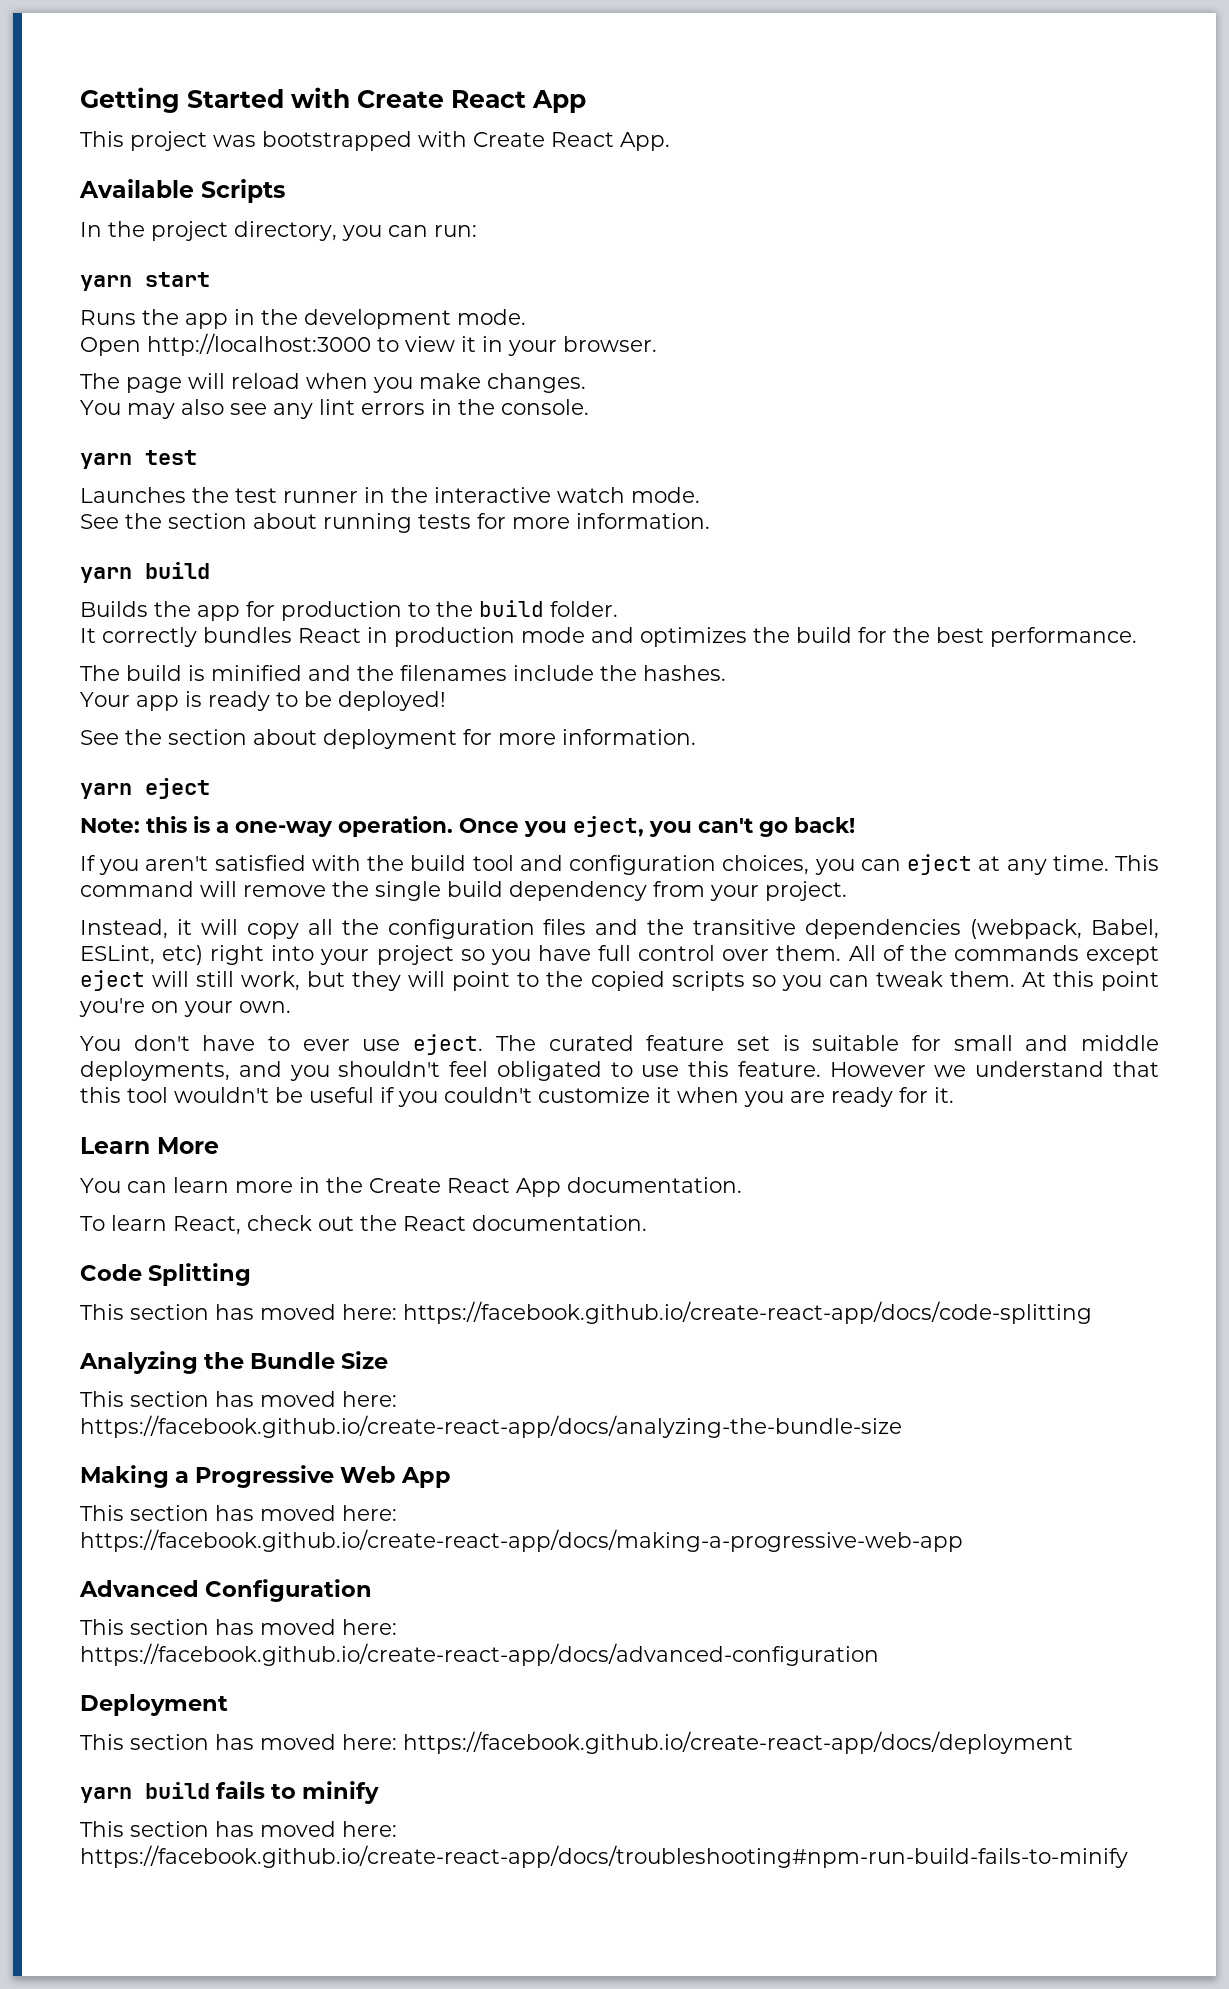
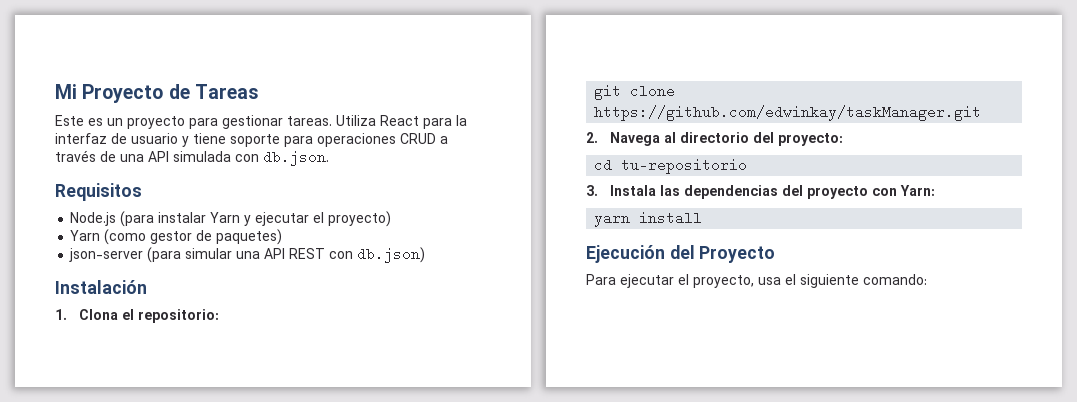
[80,87,586,113] [80,131,670,151] [79,179,285,203] [80,221,477,241] [80,272,210,291] [80,309,526,329] [80,333,657,356] [80,373,586,393] [80,399,589,419] [80,450,197,469] [80,487,700,503] [80,513,710,533] [80,562,210,583] [80,600,618,621] [80,627,1137,647] [80,665,726,681] [80,691,446,711] [80,729,696,749] [80,778,210,799] [80,816,855,837] [80,854,1160,875] [80,881,847,901] [80,919,1159,939] [80,945,1159,965] [80,970,1159,991] [79,998,291,1017] [80,1034,1159,1055] [80,1061,1159,1081] [80,1087,954,1107] [80,1137,219,1154] [80,1177,742,1197] [80,1215,647,1235] [80,1263,252,1286] [80,1301,1092,1324] [79,1351,389,1374] [80,1391,397,1407] [80,1415,902,1438] [80,1465,452,1488] [80,1505,397,1521] [80,1529,963,1552] [79,1579,373,1602] [80,1619,397,1635] [80,1643,879,1666] [80,1694,228,1716] [80,1731,1073,1754] [80,1781,380,1804] [80,1821,397,1837] [80,1845,1128,1868] Getting Started with Create React App // This project was bootstrapped with Create React App. // Available Scripts // In the project directory, you can run: // yarn start // Runs the app in the development mode. // Open http://localhost:3000 to view it in your browser. // The page will reload when you make changes. // You may also see any lint errors in the console. // yarn test // Launches the test runner in the interactive watch mode. // See the section about running tests for more information. // yarn build // Builds the app for production to the build folder. // It correctly bundles React in production mode and optimizes the build for the best performance. // The build is minified and the filenames include the hashes. // Your app is ready to be deployed! // See the section about deployment for more information. // yarn eject // Note: this is a one-way operation. Once you eject, you can't go back! // If you aren't satisfied with the build tool and configuration choices, you can eject at any time. This command will remove the single build dependency from your project. // Instead, it will copy all the configuration files and the transitive dependencies (webpack, Babel, ESLint, etc) right into your project so you have full control over them. All of the commands except eject will still work, but they will point to the copied scripts so you can tweak them. At this point you're on your own. // You don't have to ever use eject. The curated feature set is suitable for small and middle deployments, and you shouldn't feel obligated to use this feature. However we understand that this tool wouldn't be useful if you couldn't customize it when you are ready for it. // Learn More // You can learn more in the Create React App documentation. // To learn React, check out the React documentation. // Code Splitting // This section has moved here: https://facebook.github.io/create-react-app/docs/code-splitting // Analyzing the Bundle Size // This section has moved here: https://facebook.github.io/create-react-app/docs/analyzing-the-bundle-size // Making a Progressive Web App // This section has moved here: https://facebook.github.io/create-react-app/docs/making-a-progressive-web-app // Advanced Configuration // This section has moved here: https://facebook.github.io/create-react-app/docs/advanced-configuration // Deployment // This section has moved here: https://facebook.github.io/create-react-app/docs/deployment // yarn build fails to minify // This section has moved here: https://facebook.github.io/create-react-app/docs/troubleshooting#npm-run-build-fails-to-minify -> [55,84,258,103] [55,115,467,129] [55,133,448,147] [55,150,329,166] [55,183,142,201] [70,211,392,227] [70,229,283,245] [69,247,426,263] [55,280,147,294] [55,309,220,323] [594,84,676,100] [594,105,982,121] [586,132,844,146] [594,158,748,174] [586,185,936,199] [594,211,703,227] [586,245,776,263] [586,274,927,288] Mi Proyecto de Tareas // Este es un proyecto para gestionar tareas. Utiliza React para la interfaz de usuario y tiene soporte para operaciones CRUD a través de una API simulada con db.json. // Requisitos // Node.js (para instalar Yarn y ejecutar el proyecto) // Yarn (como gestor de paquetes) // json-server (para simular una API REST con db.json) // Instalación // 1. Clona el repositorio: // git clone https://github.com/edwinkay/taskManager.git // 2. Navega al directorio del proyecto: // cd tu-repositorio // 3. Instala las dependencias del proyecto con Yarn: // yarn install // Ejecución del Proyecto // Para ejecutar el proyecto, usa el siguiente comando:

